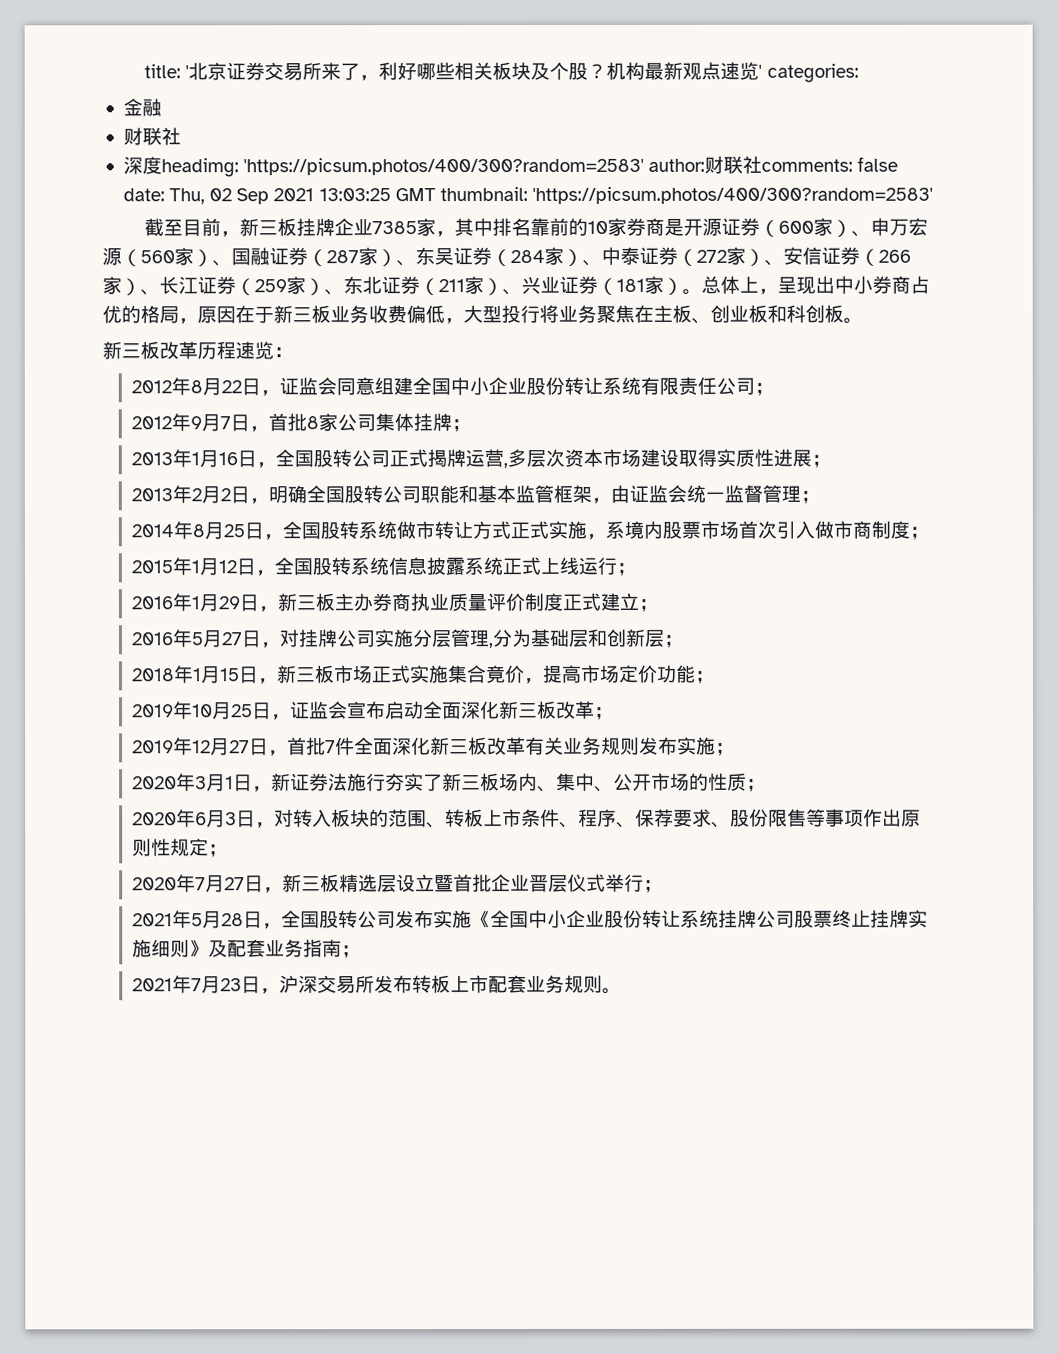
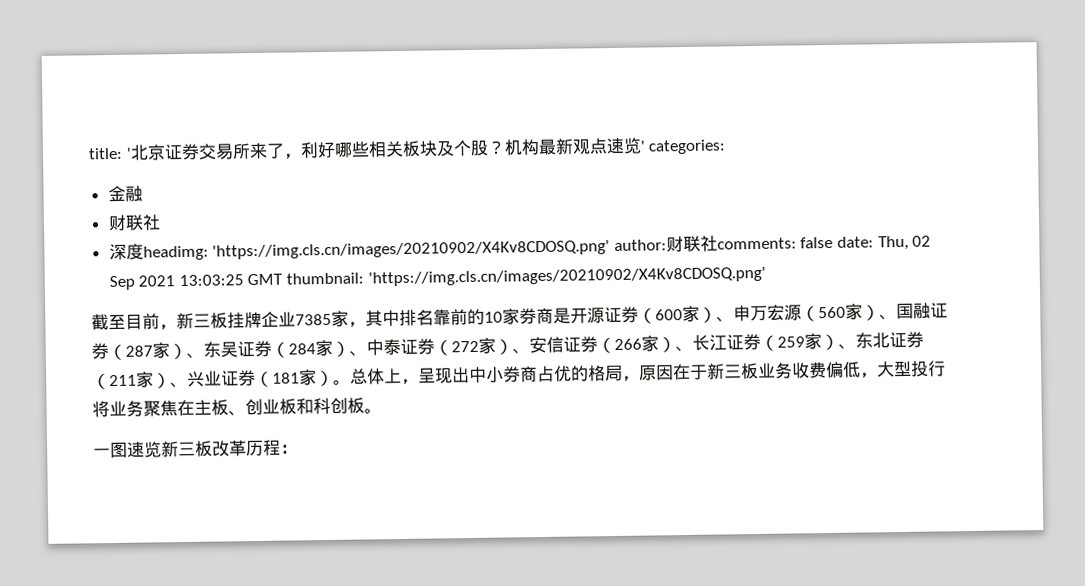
[243,157,645,176] 'https://picsum.photos/400/300?random=2583' -> [212,240,611,260] 'https://img.cls.cn/images/20210902/X4Kv8CDOSQ.png'
[531,186,933,204] 'https://picsum.photos/400/300?random=2583' -> [367,266,766,287] 'https://img.cls.cn/images/20210902/X4Kv8CDOSQ.png'
(863, 320) none -> [93,441,162,459] 一图速览
[235,341,274,360] 速览 -> (281, 447) none
[131,376,775,397] [131,413,472,433] [131,448,832,469] [131,484,821,505] [131,520,930,541] [131,556,637,577] [131,592,659,613] [131,628,684,649] [131,664,716,685] [132,700,615,721] [132,736,736,757] [132,772,767,793] [132,808,922,829] [132,838,229,858] [132,873,664,894] [132,909,929,930] [132,939,362,959] [132,974,623,995] // 2012年8月22日，证监会同意组建全国中小企业股份转让系统有限责任公司； // 2012年9月7日，首批8家公司集体挂牌； // 2013年1月16日，全国股转公司正式揭牌运营,多层次资本市场建设取得实质性进展； // 2013年2月2日，明确全国股转公司职能和基本监管框架，由证监会统一监督管理； // 2014年8月25日，全国股转系统做市转让方式正式实施，系境内股票市场首次引入做市商制度； // 2015年1月12日，全国股转系统信息披露系统正式上线运行； // 2016年1月29日，新三板主办券商执业质量评价制度正式建立； // 2016年5月27日，对挂牌公司实施分层管理,分为基础层和创新层； // 2018年1月15日，新三板市场正式实施集合竟价，提高市场定价功能； // 2019年10月25日，证监会宣布启动全面深化新三板改革； // 2019年12月27日，首批7件全面深化新三板改革有关业务规则发布实施； // 2020年3月1日，新证券法施行夯实了新三板场内、集中、公开市场的性质； // 2020年6月3日，对转入板块的范围、转板上市条件、程序、保荐要求、股份限售等事项作出原则性规定； // 2020年7月27日，新三板精选层设立暨首批企业晋层仪式举行； // 2021年5月28日，全国股转公司发布实施《全国中小企业股份转让系统挂牌公司股票终止挂牌实施细则》及配套业务指南； // 2021年7月23日，沪深交易所发布转板上市配套业务规则。 -> (298, 449) none

